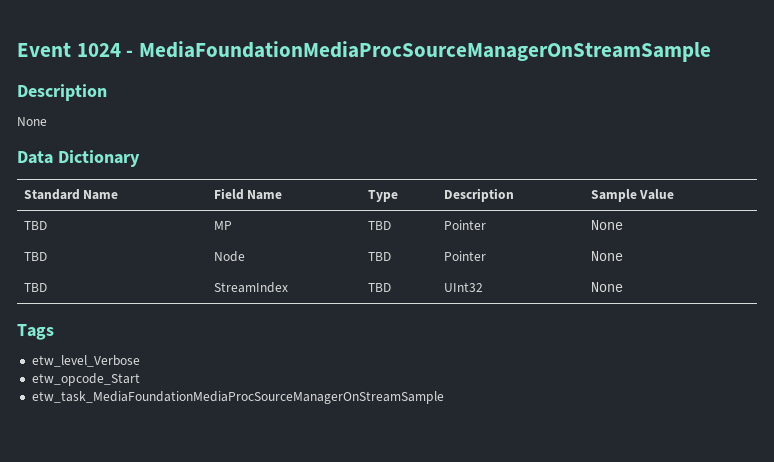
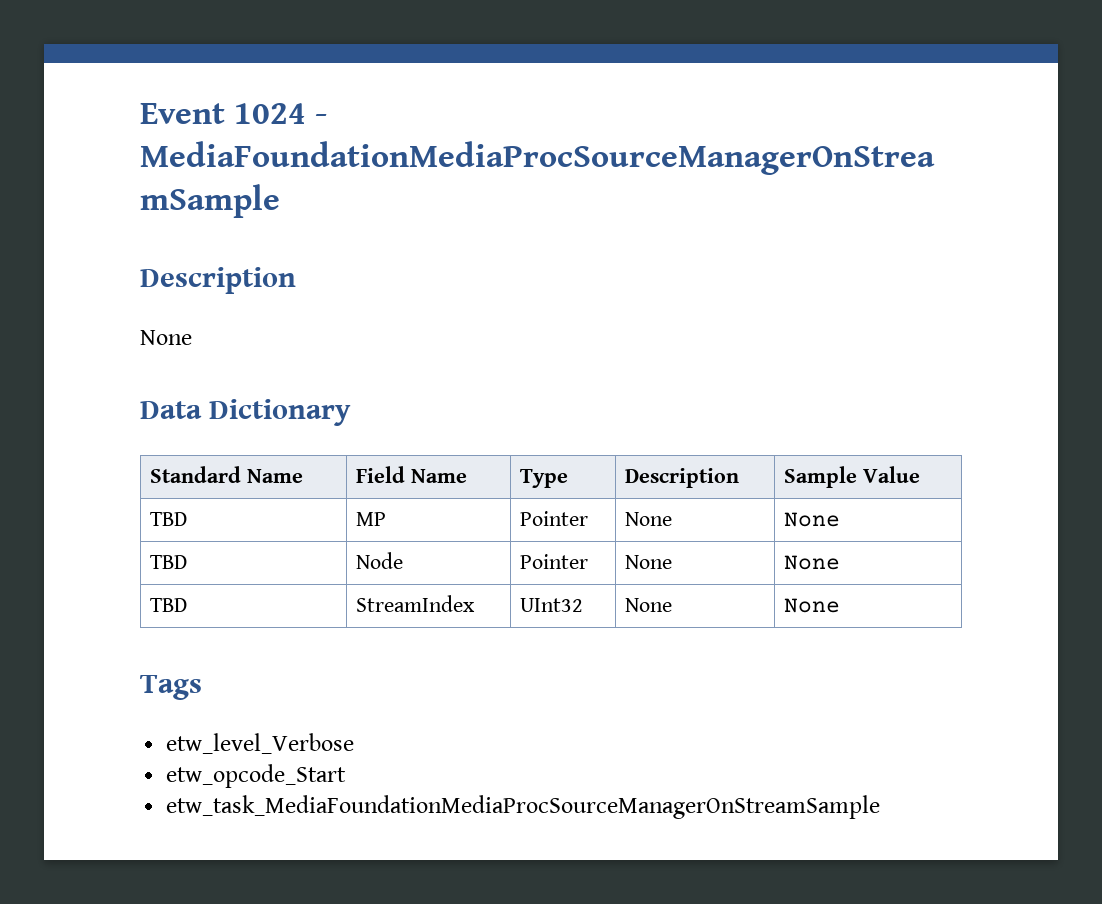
[367,221,391,230] [443,220,486,230] TBD | Pointer -> [520,511,589,526] [625,512,673,526] Pointer | None
[367,252,391,261] [443,251,486,261] TBD | Pointer -> [520,554,589,569] [625,555,673,569] Pointer | None
[367,283,391,292] [443,282,483,292] TBD | UInt32 -> [520,598,584,612] [625,598,673,612] UInt32 | None

